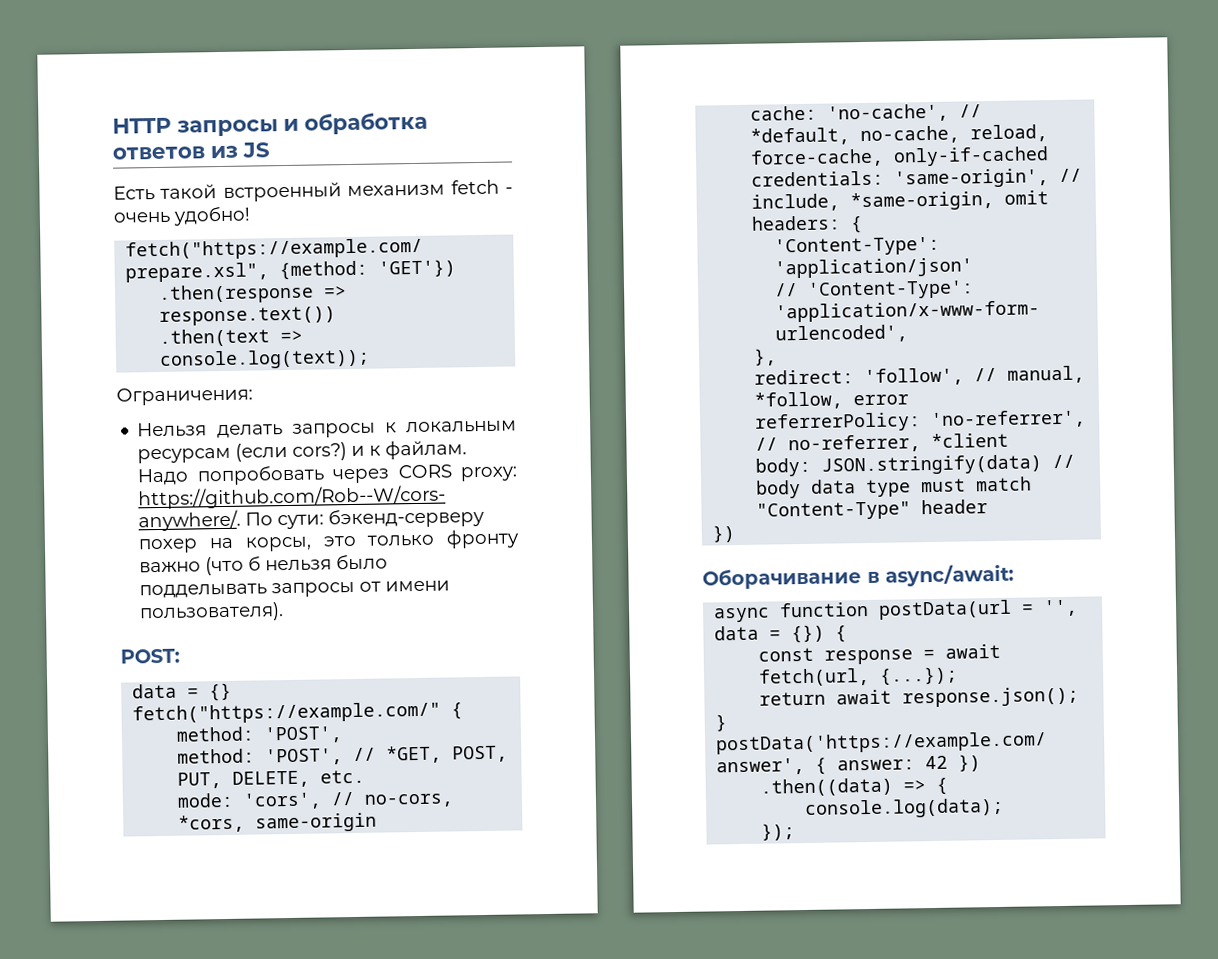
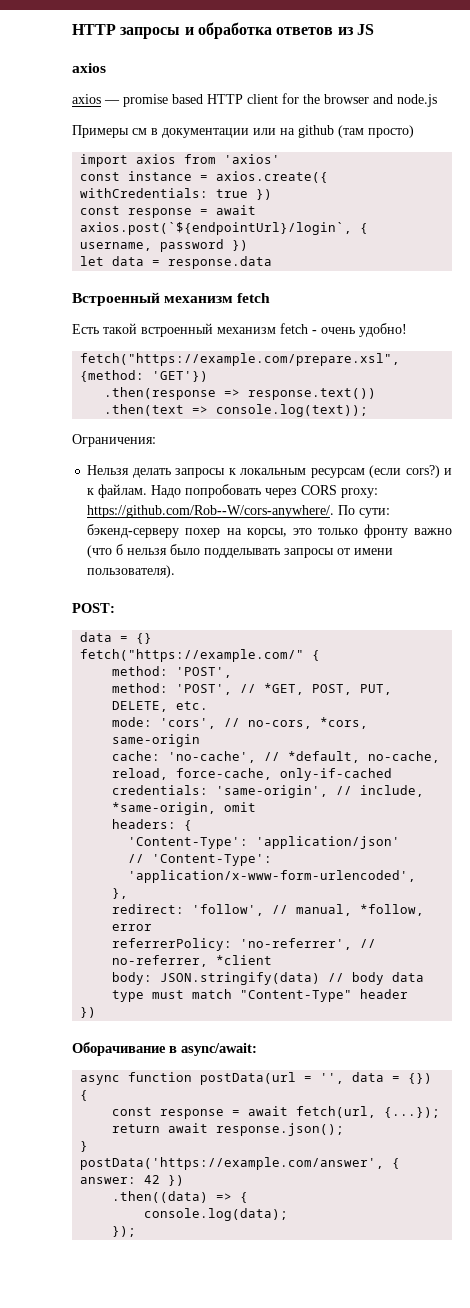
(270, 150) none -> [72,63,106,73] [72,93,437,107] [72,125,414,138] [80,154,281,167] [80,171,329,183] [80,188,273,200] [80,205,257,218] [80,222,369,235] [80,239,249,252] [80,256,273,269] [72,292,271,306] // axios // axios — promise based HTTP client for the browser and node.js // Примеры см в документации или на github (там просто) // import axios from 'axios' // const instance = axios.create({ withCredentials: true }) // const response = await axios.post(`${endpointUrl}/login`, { username, password }) // let data = response.data // Встроенный механизм fetch

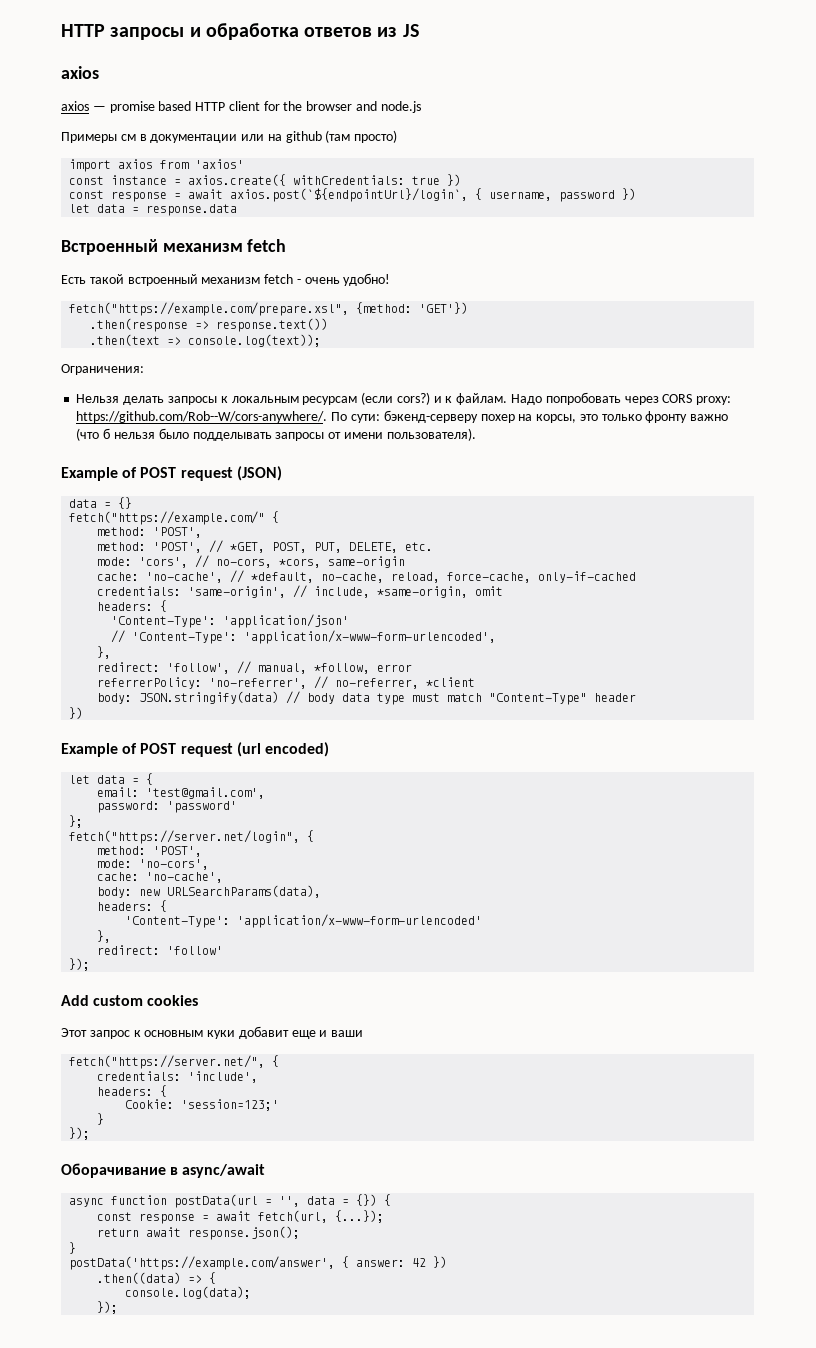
[72,603,115,613] POST: -> [61,466,282,481] Example of POST request (JSON)
(97, 1012) none -> [61,742,329,757] [69,773,154,785] [97,787,266,799] [97,801,238,813] [69,815,84,828] [69,830,315,844] [97,846,203,857] [97,859,210,870] [97,872,224,883] [97,885,322,898] [97,900,168,912] [125,914,483,928] [97,930,112,943] [97,945,224,955] [69,958,91,971] [61,995,199,1006] [61,1026,364,1039] [69,1055,280,1069] [97,1071,259,1083] [97,1085,168,1097] [125,1099,280,1111] [97,1113,105,1125] [69,1127,91,1140] // Example of POST request (url encoded) // let data = { // email: 'test@gmail.com', // password: 'password' // }; // fetch("https://server.net/login", { // method: 'POST', // mode: 'no-cors', // cache: 'no-cache', // body: new URLSearchParams(data), // headers: { // 'Content-Type': 'application/x-www-form-urlencoded' // }, // redirect: 'follow' // }); // Add custom cookies // Этот запрос к основным куки добавит еще и ваши // fetch("https://server.net/", { // credentials: 'include', // headers: { // Cookie: 'session=123;' // } // });
[181,1043,257,1056] async/await: -> [182,1164,266,1178] async/await

